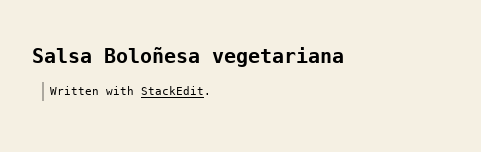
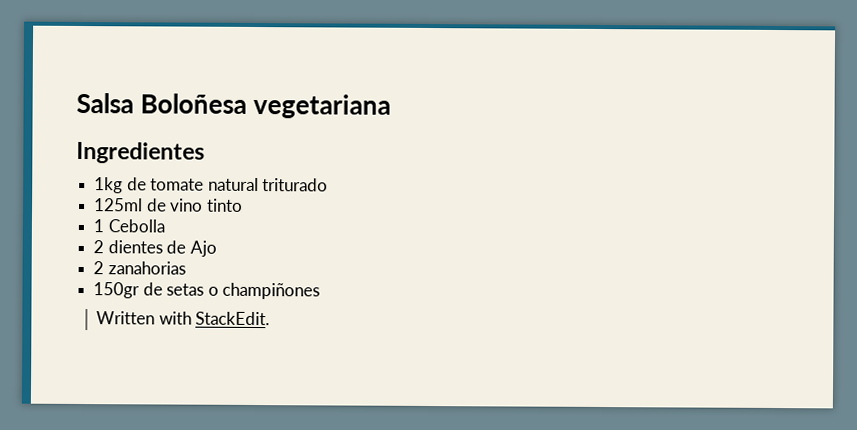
(344, 57) none -> [76,141,205,164] [94,177,328,194] [94,198,243,212] [93,219,165,233] [93,240,217,257] [93,261,186,275] [93,282,320,300] // Ingredientes // 1kg de tomate natural triturado // 125ml de vino tinto // 1 Cebolla // 2 dientes de Ajo // 2 zanahorias // 150gr de setas o champiñones

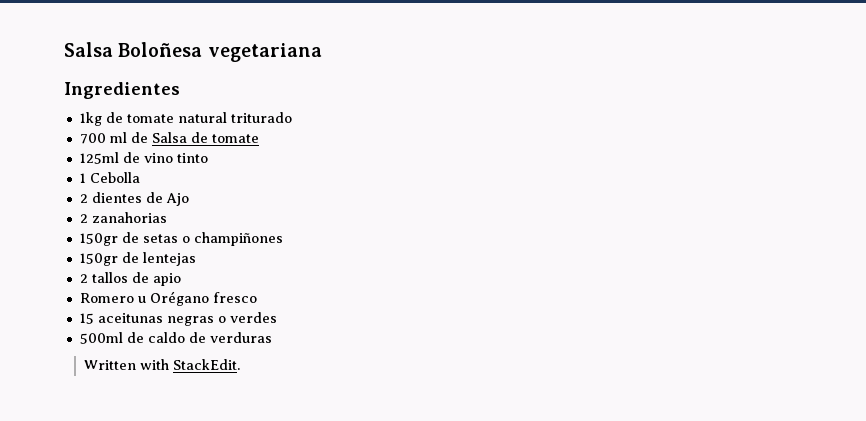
(328, 185) none -> [79,132,259,144] // 700 ml de Salsa de tomate
(320, 291) none -> [79,252,196,266] [79,272,181,286] [79,291,257,306] [79,312,277,326] [79,332,272,344] // 150gr de lentejas // 2 tallos de apio // Romero u Orégano fresco // 15 aceitunas negras o verdes // 500ml de caldo de verduras

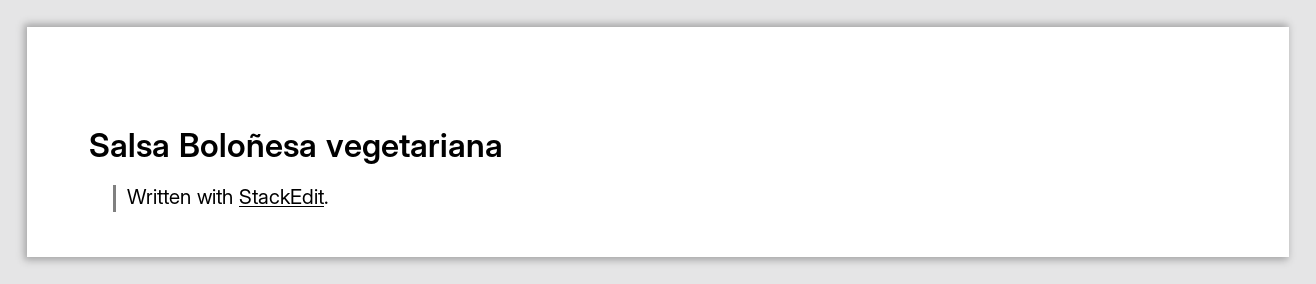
[64,82,180,99] [79,112,292,126] [79,132,259,144] [79,152,208,164] [79,172,140,183] [79,192,189,206] [79,212,167,223] [79,232,283,246] [79,252,196,266] [79,272,181,286] [79,291,257,306] [79,312,277,326] [79,332,272,344] // Ingredientes // 1kg de tomate natural triturado // 700 ml de Salsa de tomate // 125ml de vino tinto // 1 Cebolla // 2 dientes de Ajo // 2 zanahorias // 150gr de setas o champiñones // 150gr de lentejas // 2 tallos de apio // Romero u Orégano fresco // 15 aceitunas negras o verdes // 500ml de caldo de verduras -> (503, 148) none

